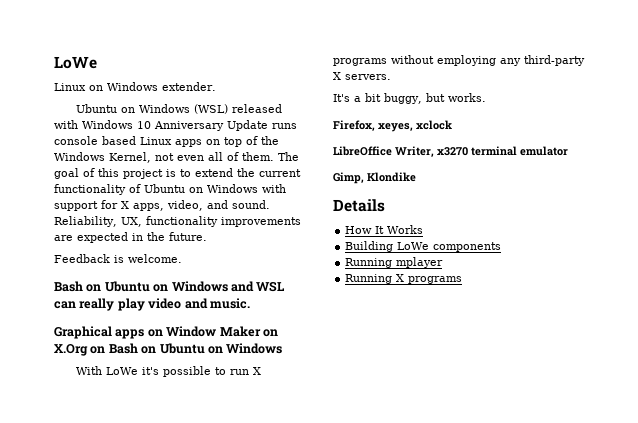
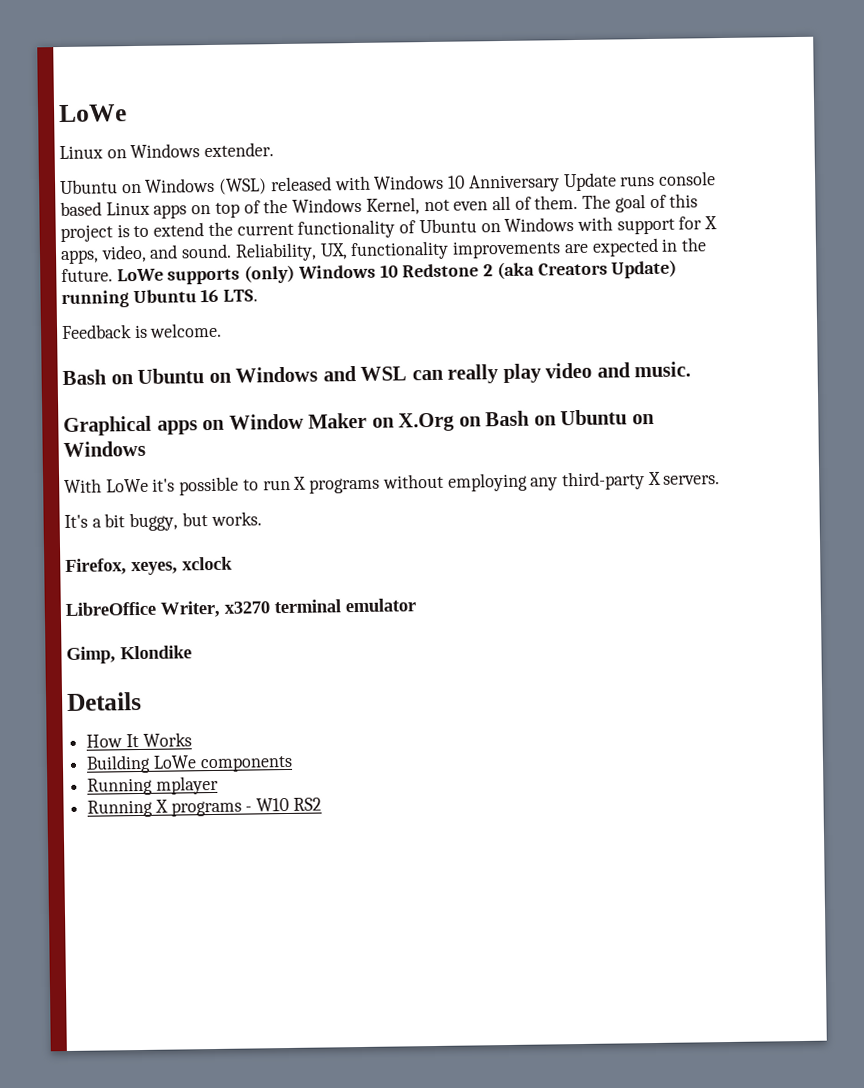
(207, 236) none -> [116,259,678,285] [61,288,259,309] LoWe supports (only) Windows 10 Redstone 2 (aka Creators Update) running Ubuntu 16 LTS.
(463, 280) none -> [245,797,322,812] - W10 RS2

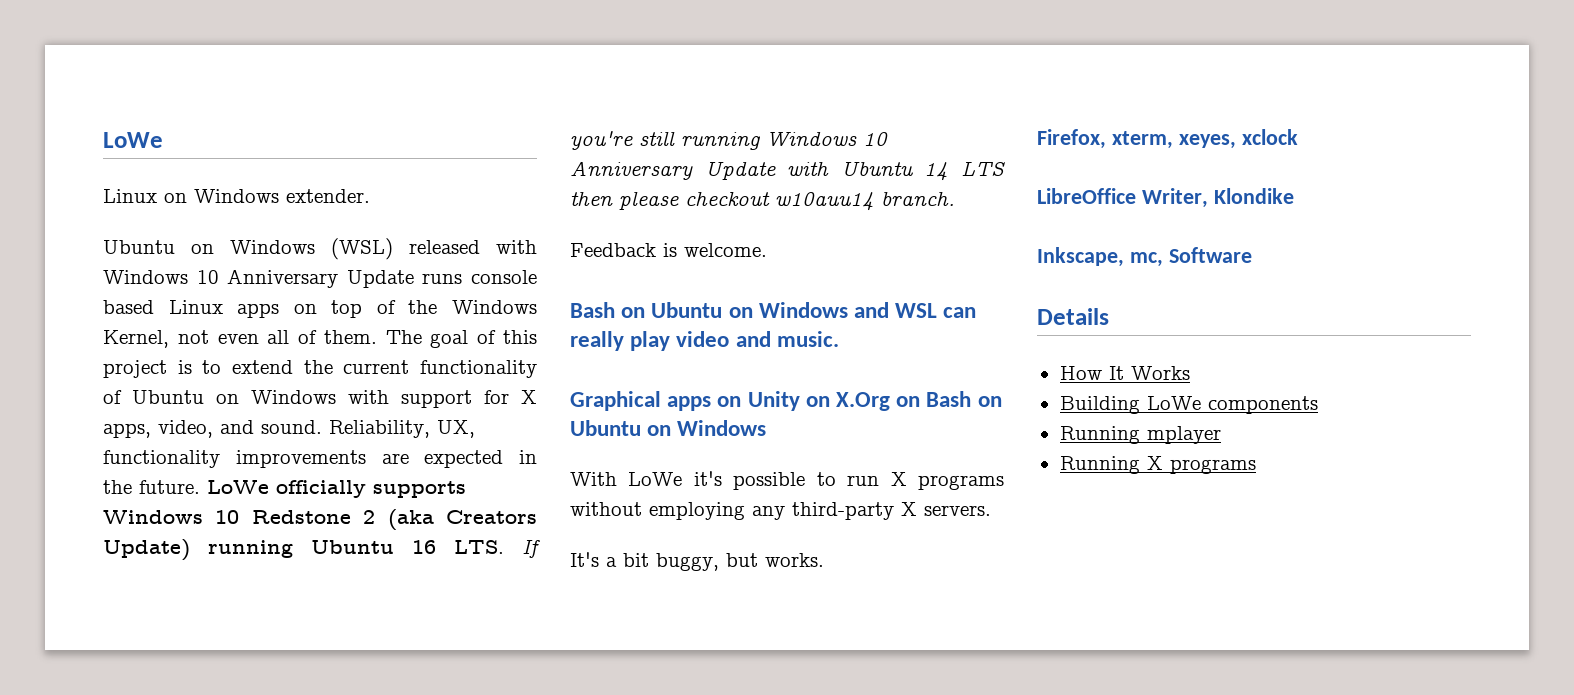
[167,264,296,285] supports (only) -> [276,480,466,498] officially supports
(259, 295) none -> [522,540,540,558] [570,131,888,150] [570,161,1005,181] [570,191,955,211] If you're still running Windows 10 Anniversary Update with Ubuntu 14 LTS then please checkout w10auu14 branch.
[228,412,368,430] Window Maker -> [747,391,800,411] Unity
(127, 566) none -> [1111,131,1173,149] xterm,
[224,598,416,614] [66,645,192,664] x3270 terminal emulator // Gimp, Klondike -> [1213,188,1294,204] [1037,247,1252,267] Klondike // Inkscape, mc, Software
[245,797,322,812] - W10 RS2 -> (1256, 466) none

